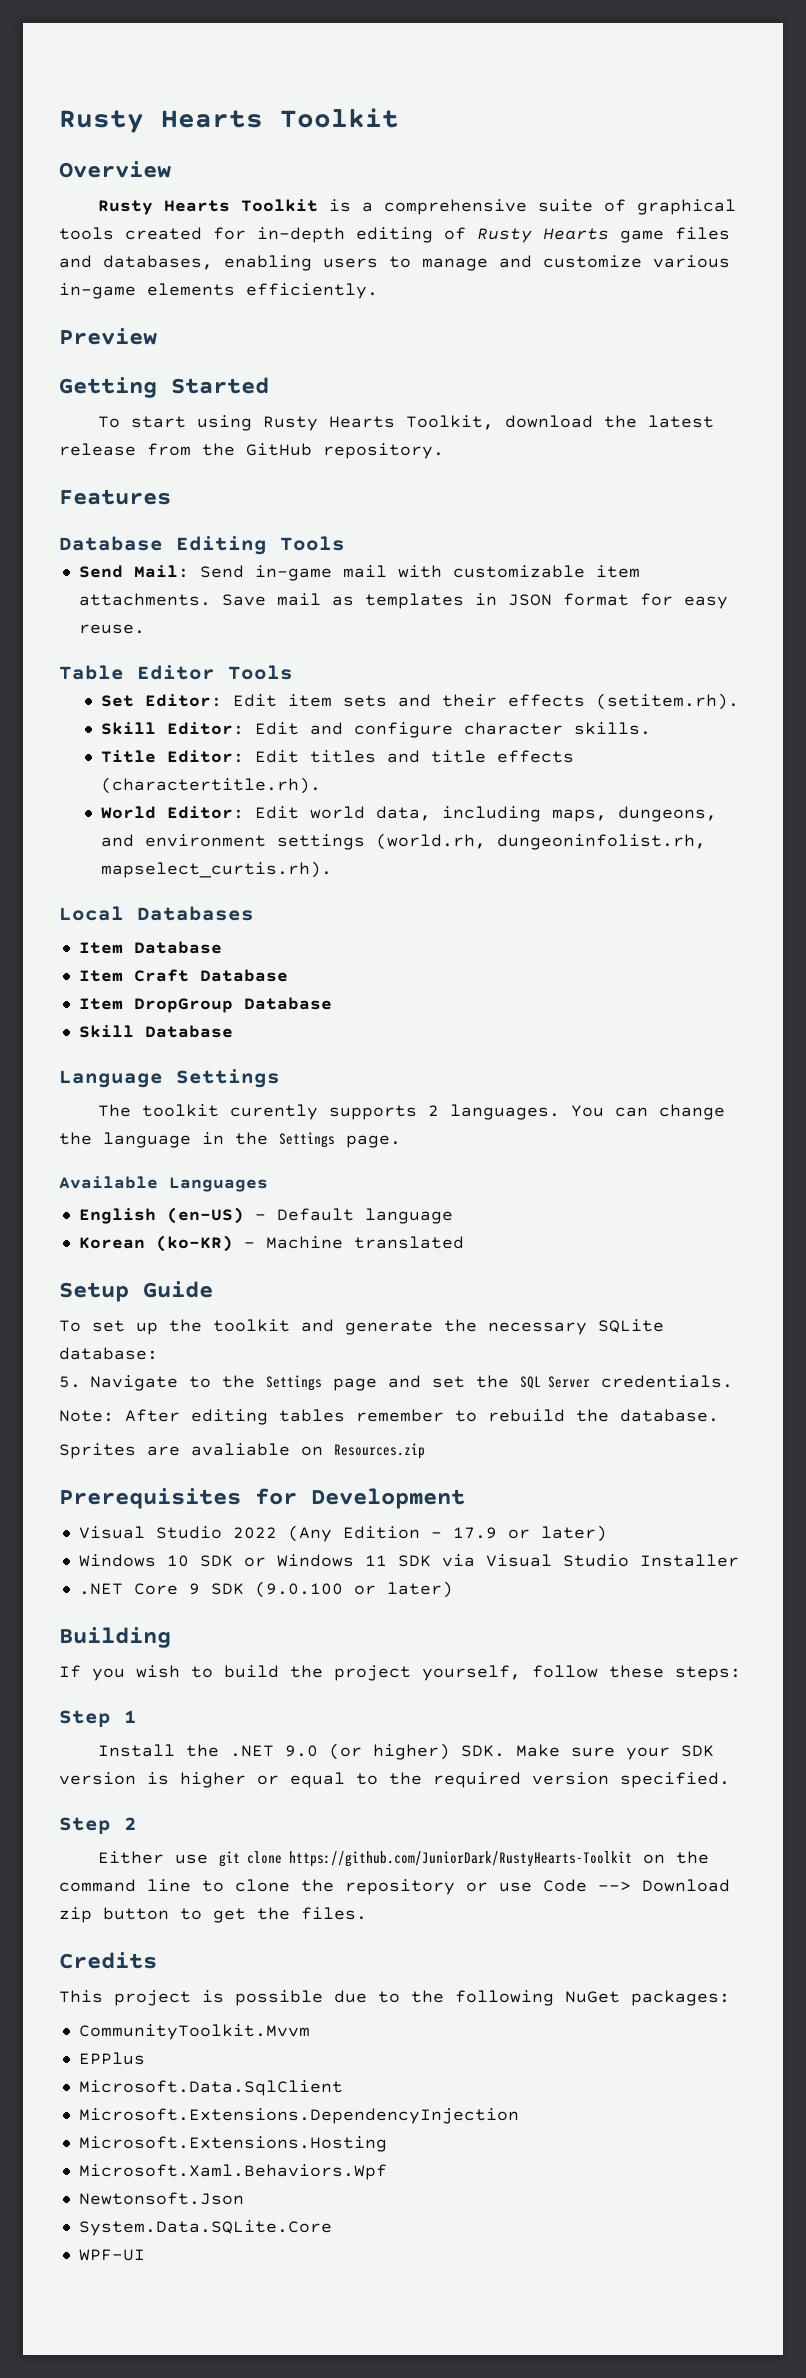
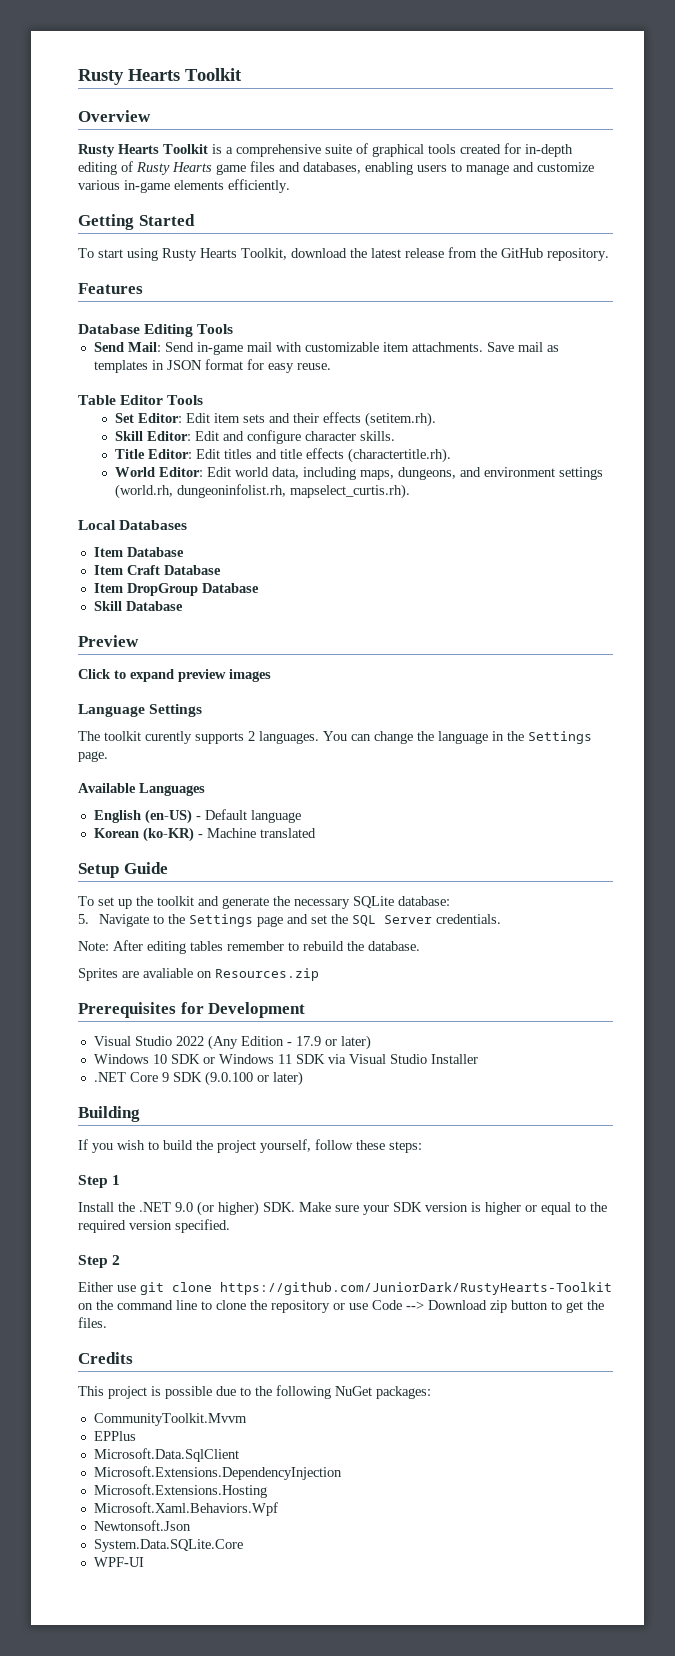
[59,328,157,345] // Preview -> (290, 186) none
(233, 1031) none -> [78,635,139,647] [78,669,271,682] // Preview // Click to expand preview images

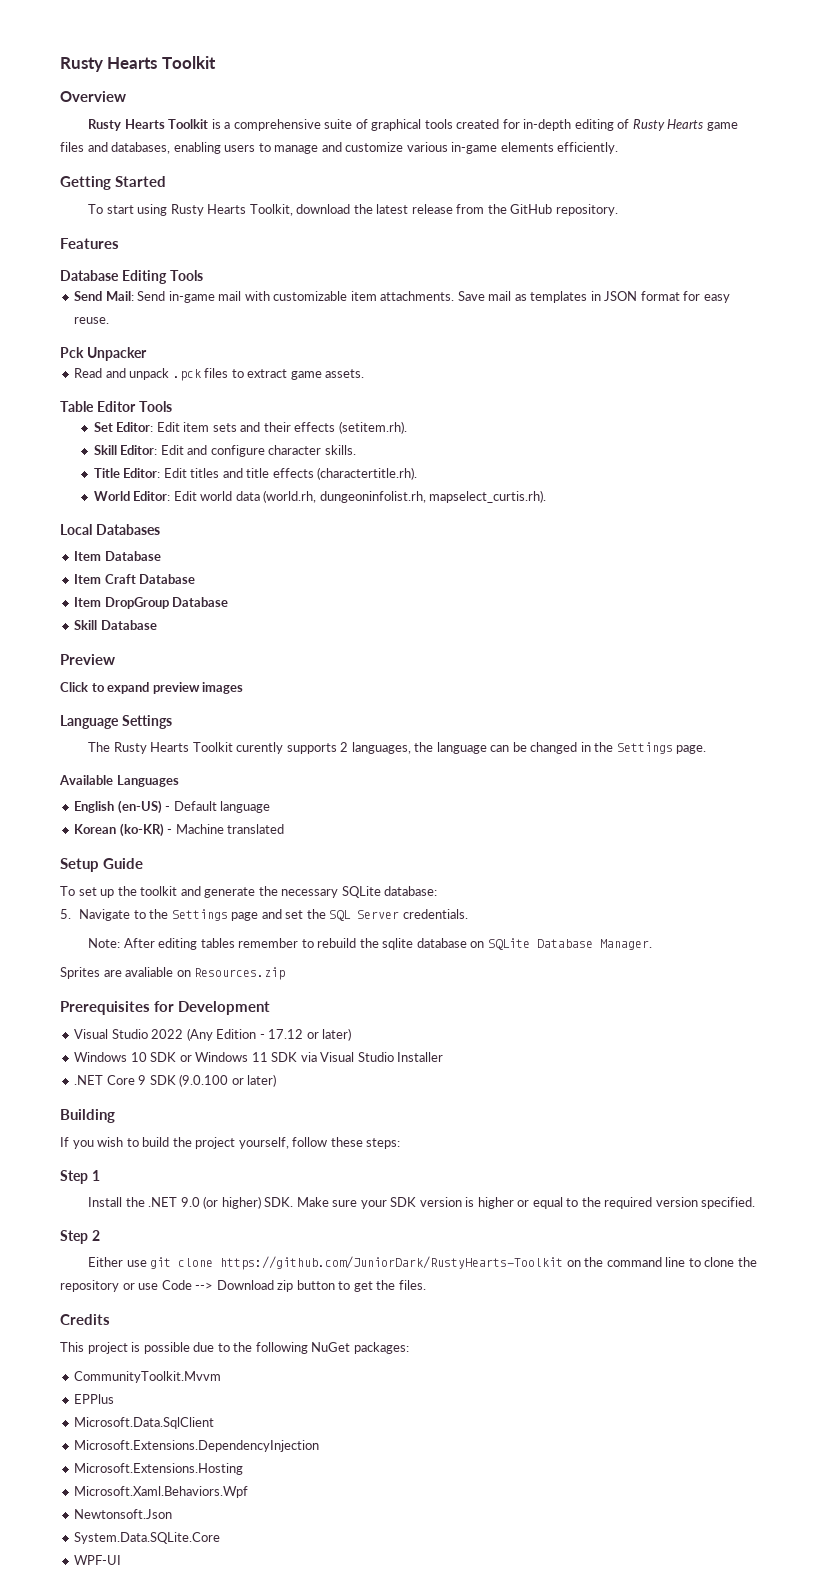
(331, 366) none -> [60,347,147,361] [74,368,365,381] // Pck Unpacker // Read and unpack .pck files to extract game assets.
[272,467,604,480] data, including maps, dungeons, and environment settings -> [235,491,260,501] data
[104,731,488,744] toolkit curently supports 2 languages. You can change the language -> [113,742,578,754] Rusty Hearts Toolkit curently supports 2 languages, the language can be changed
[368,941,420,951] database. -> [382,938,652,950] sqlite database on SQLite Database Manager.
[295,1036,321,1046] 17.9 -> [268,1029,304,1039] 17.12

